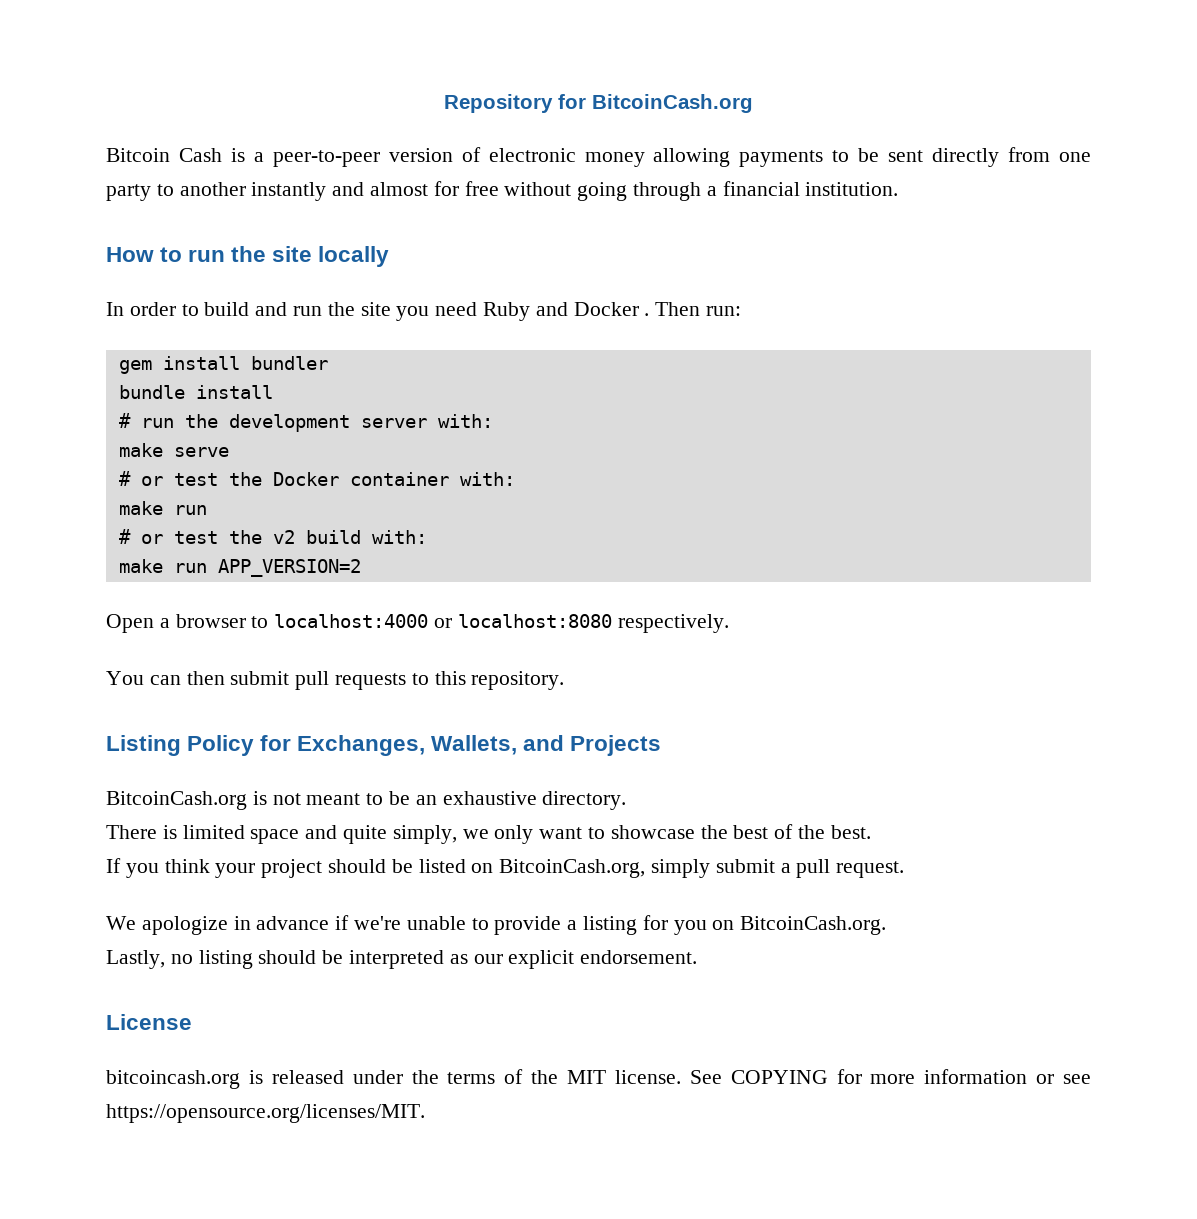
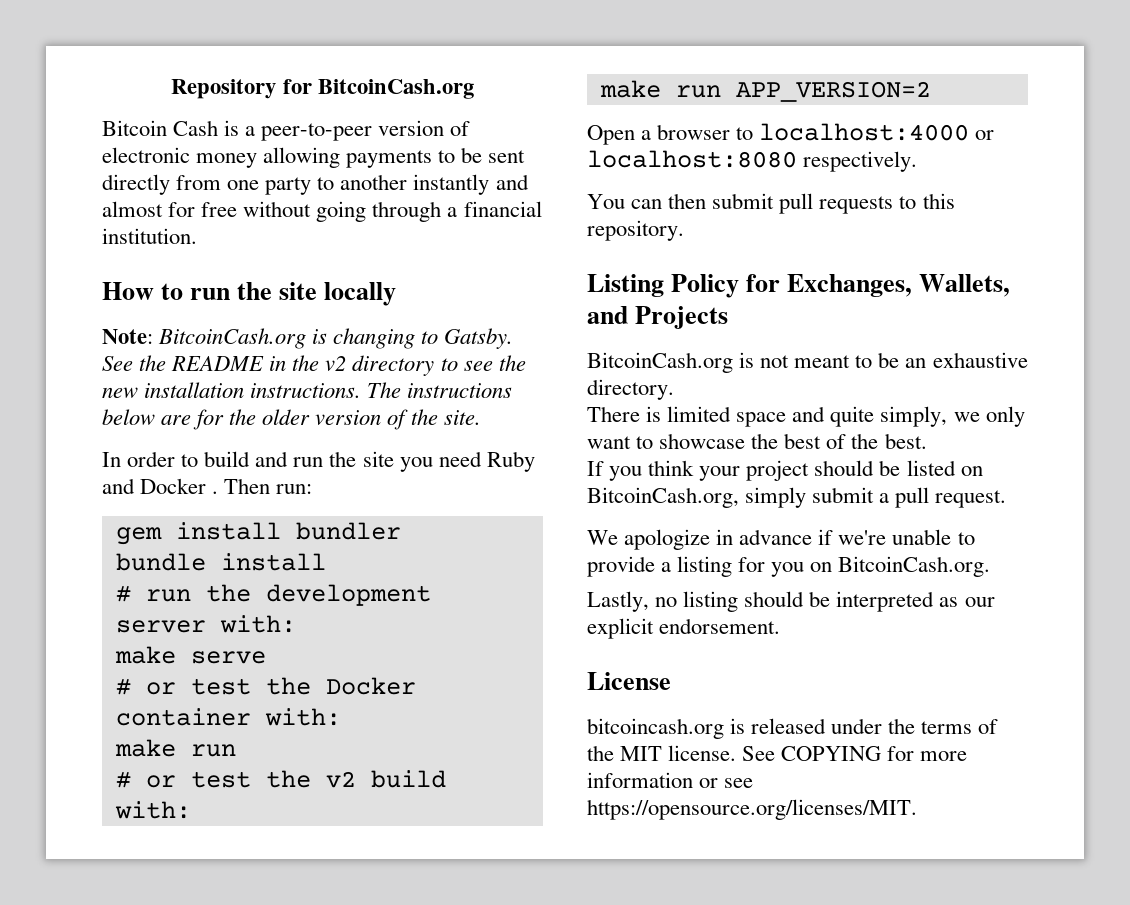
(390, 256) none -> [102,328,514,349] [102,355,526,376] [102,382,513,398] [102,409,481,430] // Note: BitcoinCash.org is changing to Gatsby. See the README in the v2 directory to see the new installation instructions. The instructions below are for the older version of the site.

